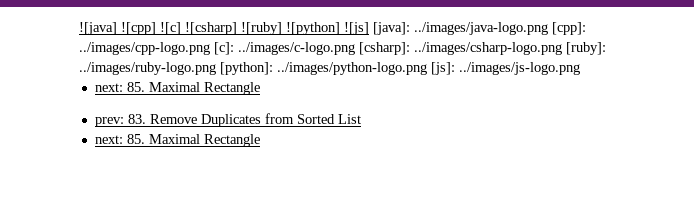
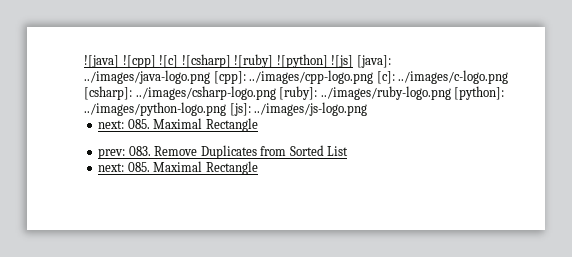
[126,82,145,92] 85. -> [127,119,150,129] 085.
[127,114,146,124] 83. -> [128,146,151,156] 083.
[126,134,145,144] 85. -> [127,162,150,172] 085.

